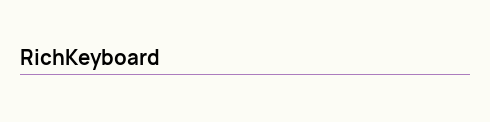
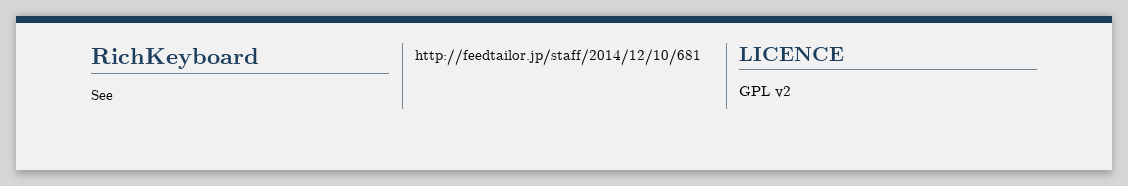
(160, 59) none -> [91,90,113,100] [415,48,701,66] [739,47,844,61] [739,86,791,98] // See http://feedtailor.jp/staff/2014/12/10/681 // LICENCE // GPL v2

